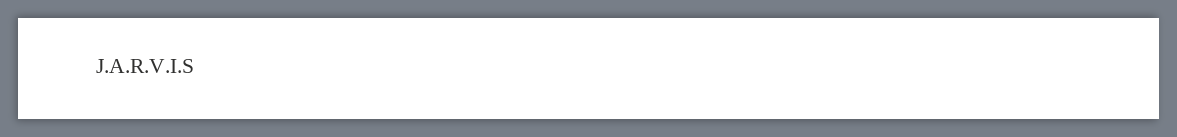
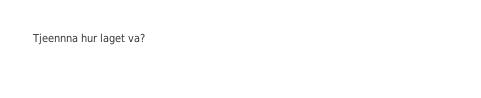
[96,59,194,73] J.A.R.V.I.S -> [32,33,145,45] Tjeennna hur laget va?

